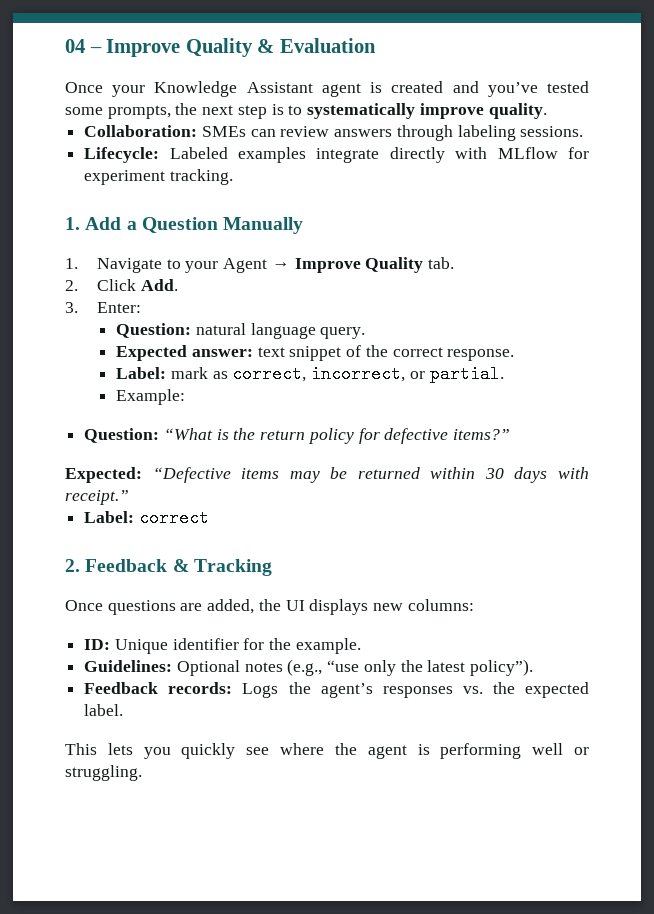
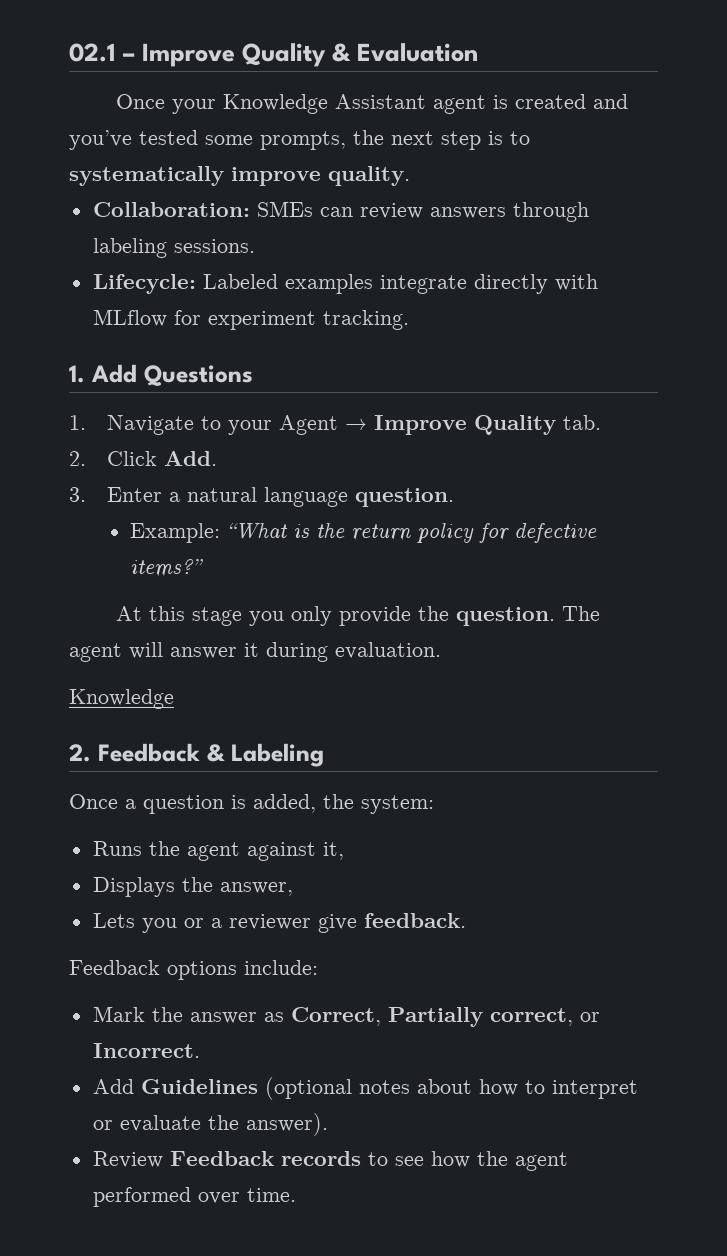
[65,39,85,53] 04 -> [69,43,116,62] 02.1
[126,217,304,234] a Question Manually -> [144,365,253,386] Questions
[96,302,141,313] [116,323,366,339] [116,345,515,361] [116,365,504,383] Enter: // Question: natural language query. // Expected answer: text snippet of the correct response. // Label: mark as correct, incorrect, or partial. -> [106,487,454,507] Enter a natural language question.
[84,428,160,443] // Question: -> (221, 533) none
[65,467,589,483] [65,490,129,505] [84,509,209,527] Expected: “Defective items may be returned within 30 days with receipt.” // Label: correct -> [115,606,600,626] [69,642,441,662] [69,689,174,709] At this stage you only provide the question. The agent will answer it during evaluation. // Knowledge
[193,559,272,576] [65,599,474,615] [84,638,361,654] [84,659,534,676] [84,682,589,698] [84,704,124,716] [65,743,589,759] [65,765,142,781] Tracking // Once questions are added, the UI displays new columns: // ID: Unique identifier for the example. // Guidelines: Optional notes (e.g., “use only the latest policy”). // Feedback records: Logs the agent’s responses vs. the expected label. // This lets you quickly see where the agent is performing well or struggling. -> [231,743,324,767] [69,794,434,814] [92,841,344,861] [92,877,293,897] [92,913,466,933] [69,960,318,980] [92,1006,600,1027] [92,1043,200,1058] [92,1077,638,1100] [92,1113,328,1136] [92,1151,568,1171] [92,1187,296,1207] Labeling // Once a question is added, the system: // Runs the agent against it, // Displays the answer, // Lets you or a reviewer give feedback. // Feedback options include: // Mark the answer as Correct, Partially correct, or Incorrect. // Add Guidelines (optional notes about how to interpret or evaluate the answer). // Review Feedback records to see how the agent performed over time.

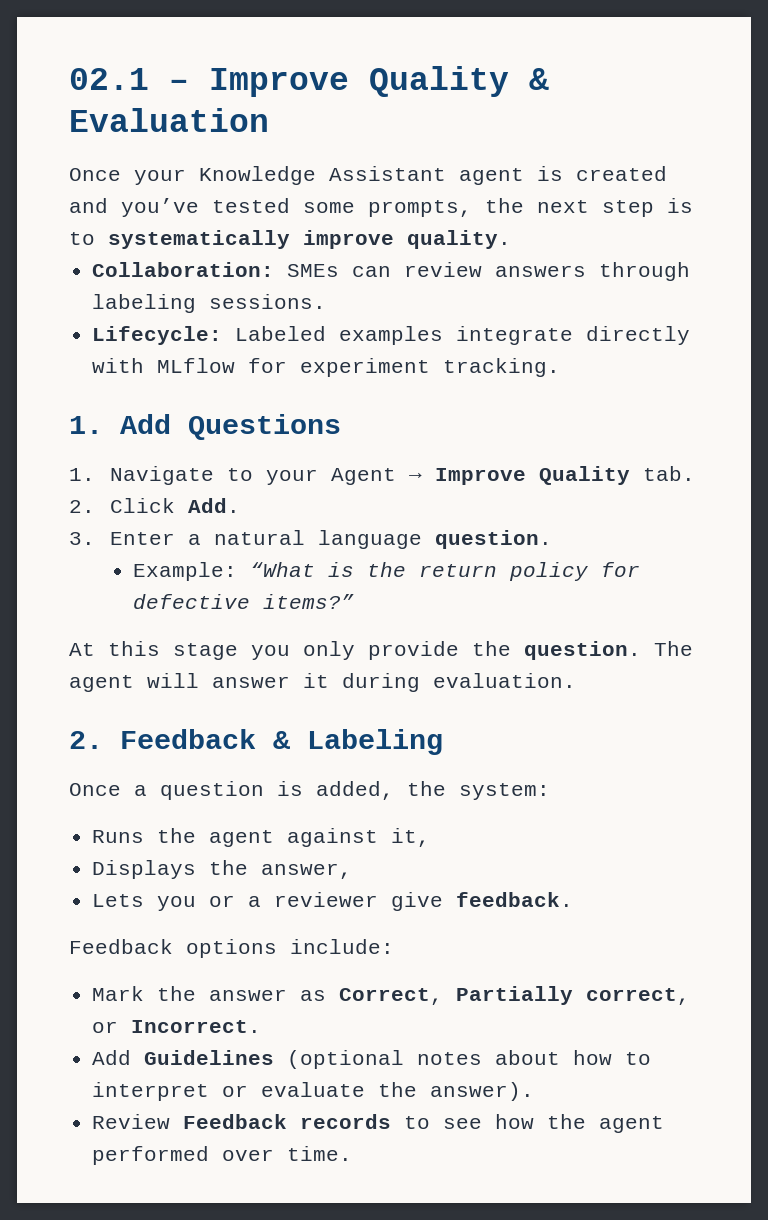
[69,689,174,709] // Knowledge -> (576, 680) none

